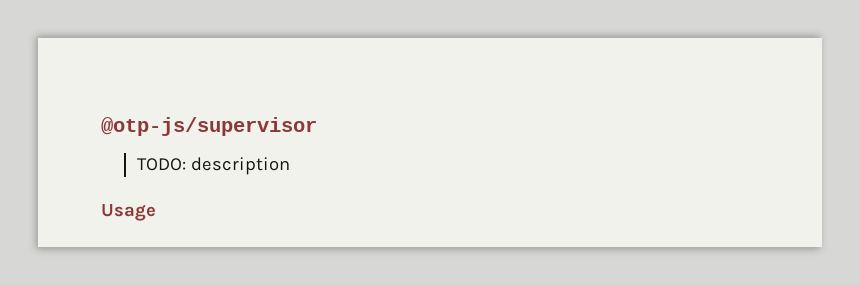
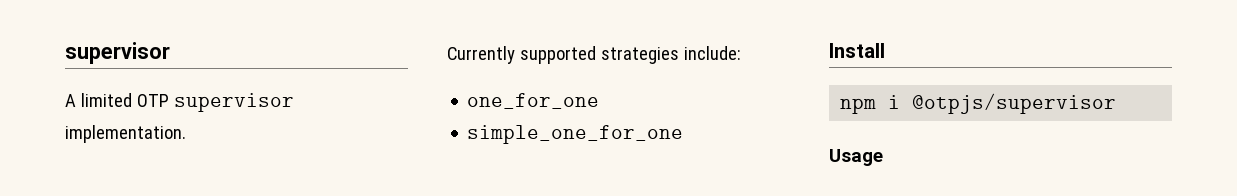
[101,117,317,136] [136,157,290,175] @otp-js/supervisor // TODO: description -> [65,42,170,64] [65,93,294,112] [65,125,186,143] [447,46,741,64] [467,93,600,109] [467,125,684,144] [829,43,885,58] [840,93,1117,114] supervisor // A limited OTP supervisor implementation. // Currently supported strategies include: // one_for_one // simple_one_for_one // Install // npm i @otpjs/supervisor

